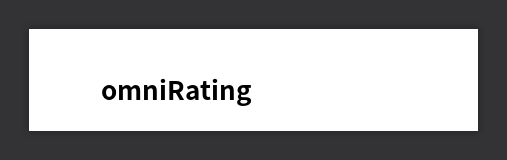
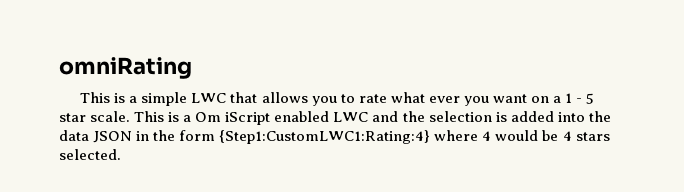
(252, 92) none -> [80,92,595,106] [59,111,611,125] [59,130,610,144] [59,149,121,160] // This is a simple LWC that allows you to rate what ever you want on a 1 - 5 star scale. This is a Om iScript enabled LWC and the selection is added into the data JSON in the form {Step1:CustomLWC1:Rating:4} where 4 would be 4 stars selected.

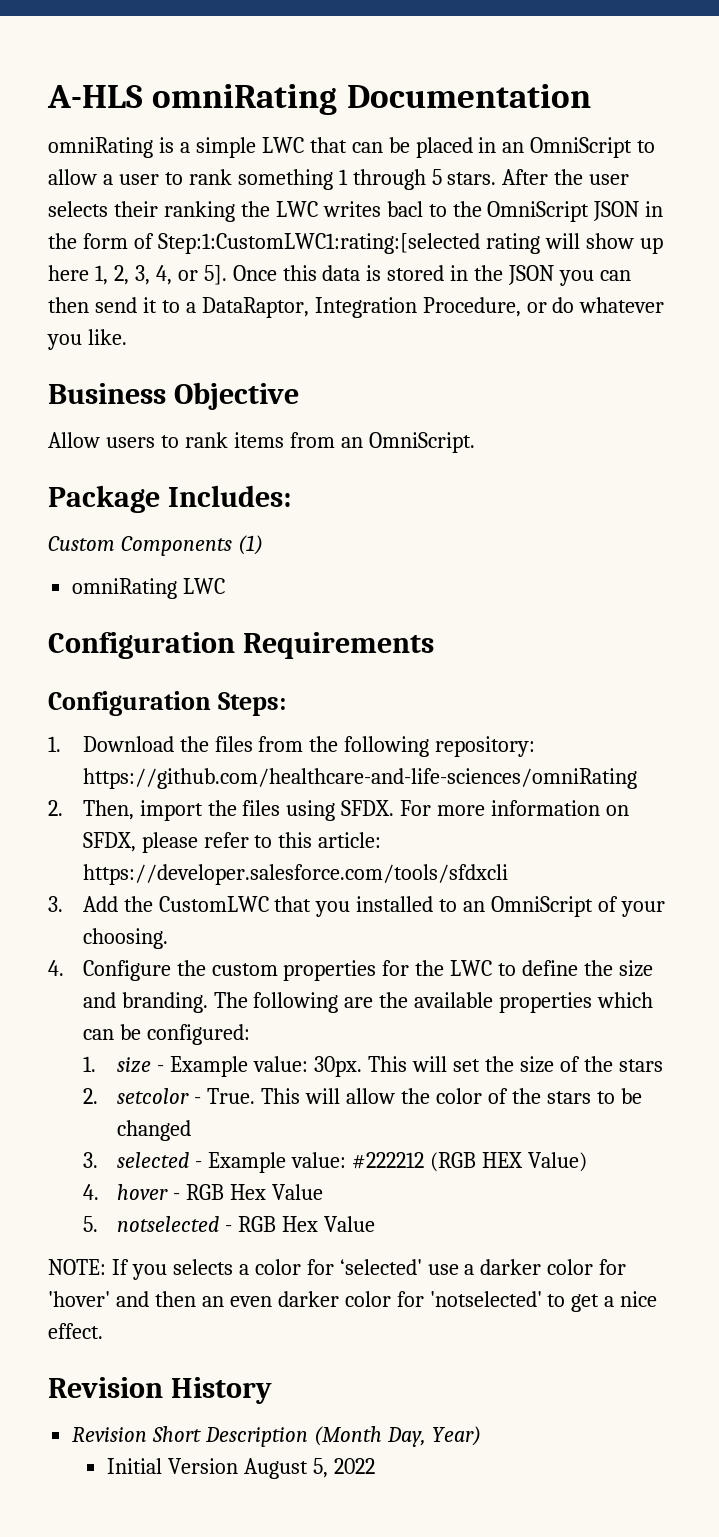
[59,57,192,79] [80,92,111,103] omniRating // This -> [47,84,591,115] [48,137,153,158] A-HLS omniRating Documentation // omniRating
[261,92,595,106] [59,111,611,125] [59,130,610,144] [59,149,121,160] allows you to rate what ever you want on a 1 - 5 star scale. This is a Om iScript enabled LWC and the selection is added into the data JSON in the form {Step1:CustomLWC1:Rating:4} where 4 would be 4 stars selected. -> [351,137,656,158] [48,169,630,190] [48,201,664,222] [48,233,663,254] [48,265,632,286] [48,297,665,318] [47,329,127,350] [48,382,299,410] [48,432,475,453] [48,485,291,513] [48,535,263,556] [72,578,226,599] [48,632,434,659] [48,691,286,716] [48,736,536,757] [82,768,637,789] [48,800,630,821] [82,832,382,853] [82,864,508,885] [48,896,666,917] [82,928,168,949] [48,960,654,981] [82,992,654,1013] [82,1024,250,1045] [82,1056,663,1077] [82,1088,642,1104] [117,1120,192,1141] [82,1152,587,1173] [82,1184,324,1200] [82,1216,376,1232] [48,1259,627,1280] [48,1291,658,1312] [48,1323,103,1339] [48,1377,272,1404] [72,1426,481,1447] [106,1458,375,1479] can be placed in an OmniScript to allow a user to rank something 1 through 5 stars. After the user selects their ranking the LWC writes bacl to the OmniScript JSON in the form of Step:1:CustomLWC1:rating:[selected rating will show up here 1, 2, 3, 4, or 5]. Once this data is stored in the JSON you can then send it to a DataRaptor, Integration Procedure, or do whatever you like. // Business Objective // Allow users to rank items from an OmniScript. // Package Includes: // Custom Components (1) // omniRating LWC // Configuration Requirements // Configuration Steps: // 1. Download the files from the following repository: https://github.com/healthcare-and-life-sciences/omniRating // 2. Then, import the files using SFDX. For more information on SFDX, please refer to this article: https://developer.salesforce.com/tools/sfdxcli // 3. Add the CustomLWC that you installed to an OmniScript of your choosing. // 4. Configure the custom properties for the LWC to define the size and branding. The following are the available properties which can be configured: // 1. size - Example value: 30px. This will set the size of the stars // 2. setcolor - True. This will allow the color of the stars to be changed // 3. selected - Example value: #222212 (RGB HEX Value) // 4. hover - RGB Hex Value // 5. notselected - RGB Hex Value // NOTE: If you selects a color for ‘selected' use a darker color for 'hover' and then an even darker color for 'notselected' to get a nice effect. // Revision History // Revision Short Description (Month Day, Year) // Initial Version August 5, 2022

